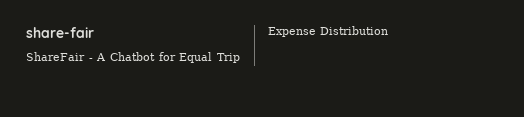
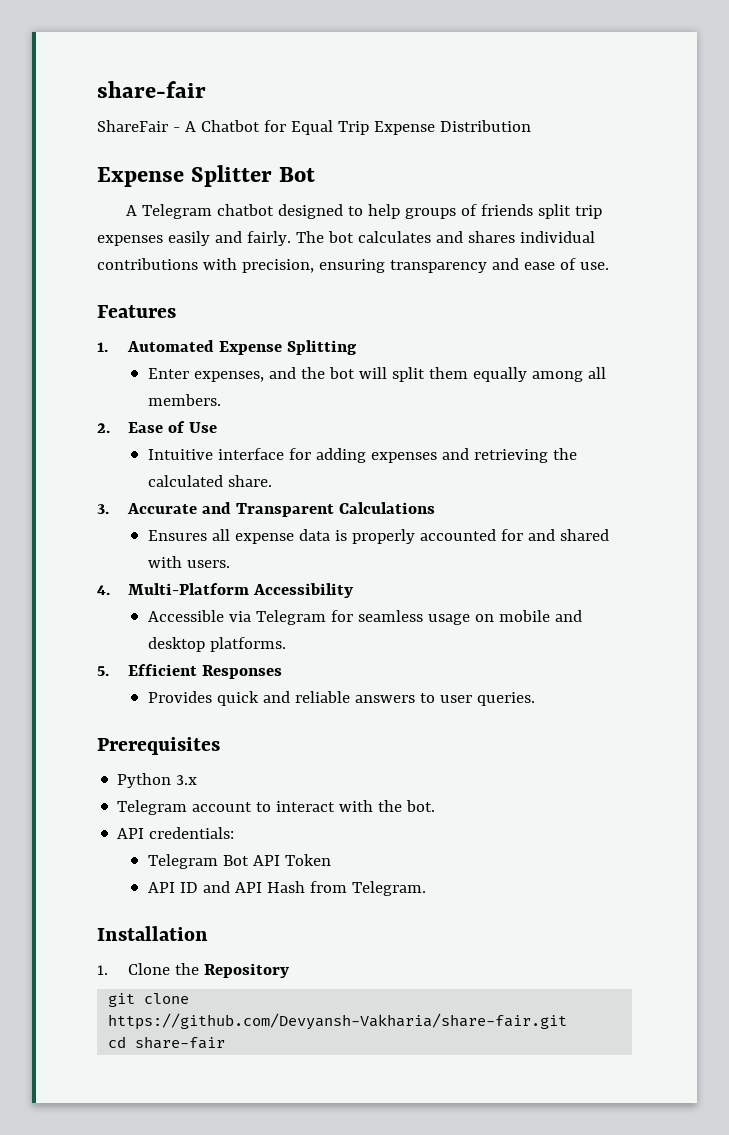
(388, 30) none -> [97,165,316,187] [126,204,603,219] [97,231,595,246] [97,258,609,273] [97,305,176,318] [97,340,357,355] [147,367,606,382] [147,394,221,406] [97,421,217,433] [147,448,577,463] [147,475,272,487] [97,502,435,517] [147,529,609,544] [147,556,230,568] [97,583,353,598] [147,610,582,625] [147,637,286,652] [97,664,282,679] [147,691,535,706] [97,737,220,755] [117,773,198,788] [117,800,436,815] [117,827,235,839] [147,854,331,869] [147,881,426,896] [97,926,208,941] [97,963,289,978] [108,993,190,1007] [108,1013,568,1030] [108,1036,226,1049] // Expense Splitter Bot // A Telegram chatbot designed to help groups of friends split trip expenses easily and fairly. The bot calculates and shares individual contributions with precision, ensuring transparency and ease of use. // Features // 1. Automated Expense Splitting // Enter expenses, and the bot will split them equally among all members. // 2. Ease of Use // Intuitive interface for adding expenses and retrieving the calculated share. // 3. Accurate and Transparent Calculations // Ensures all expense data is properly accounted for and shared with users. // 4. Multi-Platform Accessibility // Accessible via Telegram for seamless usage on mobile and desktop platforms. // 5. Efficient Responses // Provides quick and reliable answers to user queries. // Prerequisites // Python 3.x // Telegram account to interact with the bot. // API credentials: // Telegram Bot API Token // API ID and API Hash from Telegram. // Installation // 1. Clone the Repository // git clone https://github.com/Devyansh-Vakharia/share-fair.git // cd share-fair

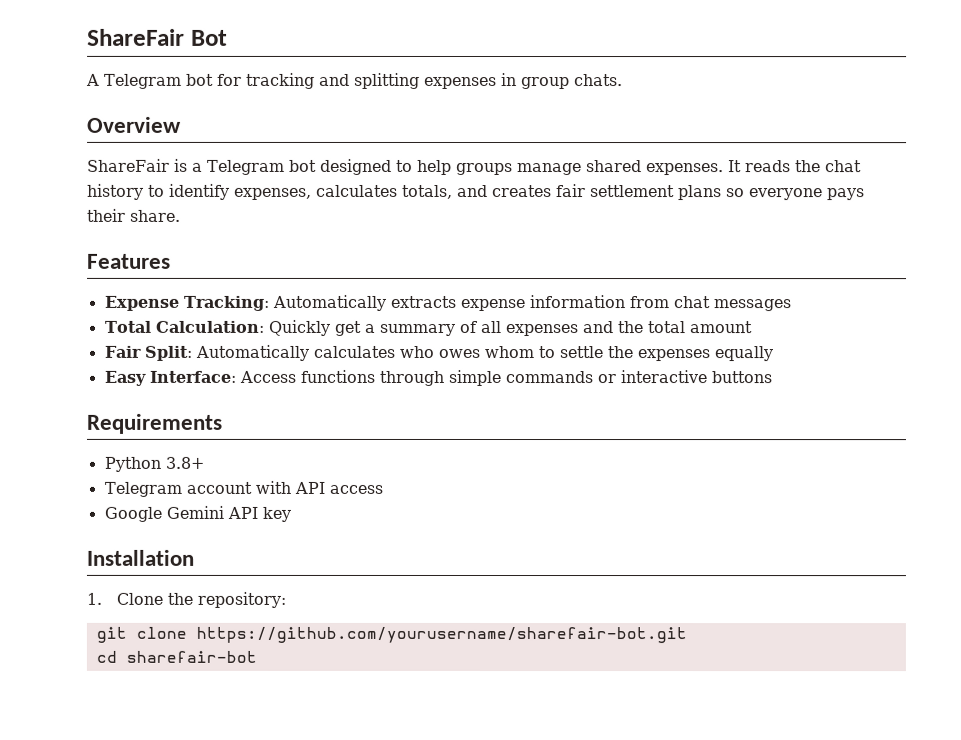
[97,81,206,98] [97,120,531,135] [97,165,316,187] [126,204,603,219] [97,231,595,246] [97,258,609,273] [97,305,176,318] [97,340,357,355] [147,367,606,382] [147,394,221,406] [97,421,217,433] [147,448,577,463] [147,475,272,487] [97,502,435,517] [147,529,609,544] [147,556,230,568] [97,583,353,598] [147,610,582,625] [147,637,286,652] [97,664,282,679] [147,691,535,706] [97,737,220,755] share-fair // ShareFair - A Chatbot for Equal Trip Expense Distribution // Expense Splitter Bot // A Telegram chatbot designed to help groups of friends split trip expenses easily and fairly. The bot calculates and shares individual contributions with precision, ensuring transparency and ease of use. // Features // 1. Automated Expense Splitting // Enter expenses, and the bot will split them equally among all members. // 2. Ease of Use // Intuitive interface for adding expenses and retrieving the calculated share. // 3. Accurate and Transparent Calculations // Ensures all expense data is properly accounted for and shared with users. // 4. Multi-Platform Accessibility // Accessible via Telegram for seamless usage on mobile and desktop platforms. // 5. Efficient Responses // Provides quick and reliable answers to user queries. // Prerequisites -> [87,28,228,46] [86,72,623,90] [87,116,182,133] [87,158,862,176] [87,183,865,201] [87,208,181,222] [87,253,171,269] [104,294,792,312] [104,319,753,337] [104,344,774,362] [103,369,772,387] [86,413,222,434] ShareFair Bot // A Telegram bot for tracking and splitting expenses in group chats. // Overview // ShareFair is a Telegram bot designed to help groups manage shared expenses. It reads the chat history to identify expenses, calculates totals, and creates fair settlement plans so everyone pays their share. // Features // Expense Tracking: Automatically extracts expense information from chat messages // Total Calculation: Quickly get a summary of all expenses and the total amount // Fair Split: Automatically calculates who owes whom to settle the expenses equally // Easy Interface: Access functions through simple commands or interactive buttons // Requirements
[176,775,198,785] 3.x -> [164,456,204,469] 3.8+
[256,800,436,812] [117,827,235,839] [147,854,331,869] [147,881,426,896] to interact with the bot. // API credentials: // Telegram Bot API Token // API ID and API Hash from Telegram. -> [254,480,383,494] [103,505,291,522] with API access // Google Gemini API key
[203,963,289,978] Repository -> [196,591,286,608] repository:
[108,1013,568,1030] https://github.com/Devyansh-Vakharia/share-fair.git -> [195,626,687,644] https://github.com/yourusername/sharefair-bot.git
[135,1036,226,1049] share-fair -> [125,650,257,663] sharefair-bot

